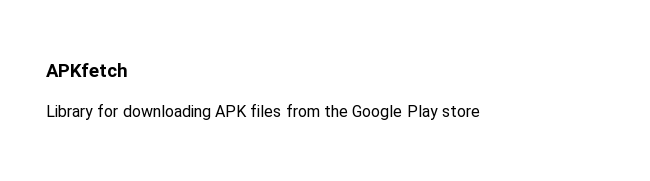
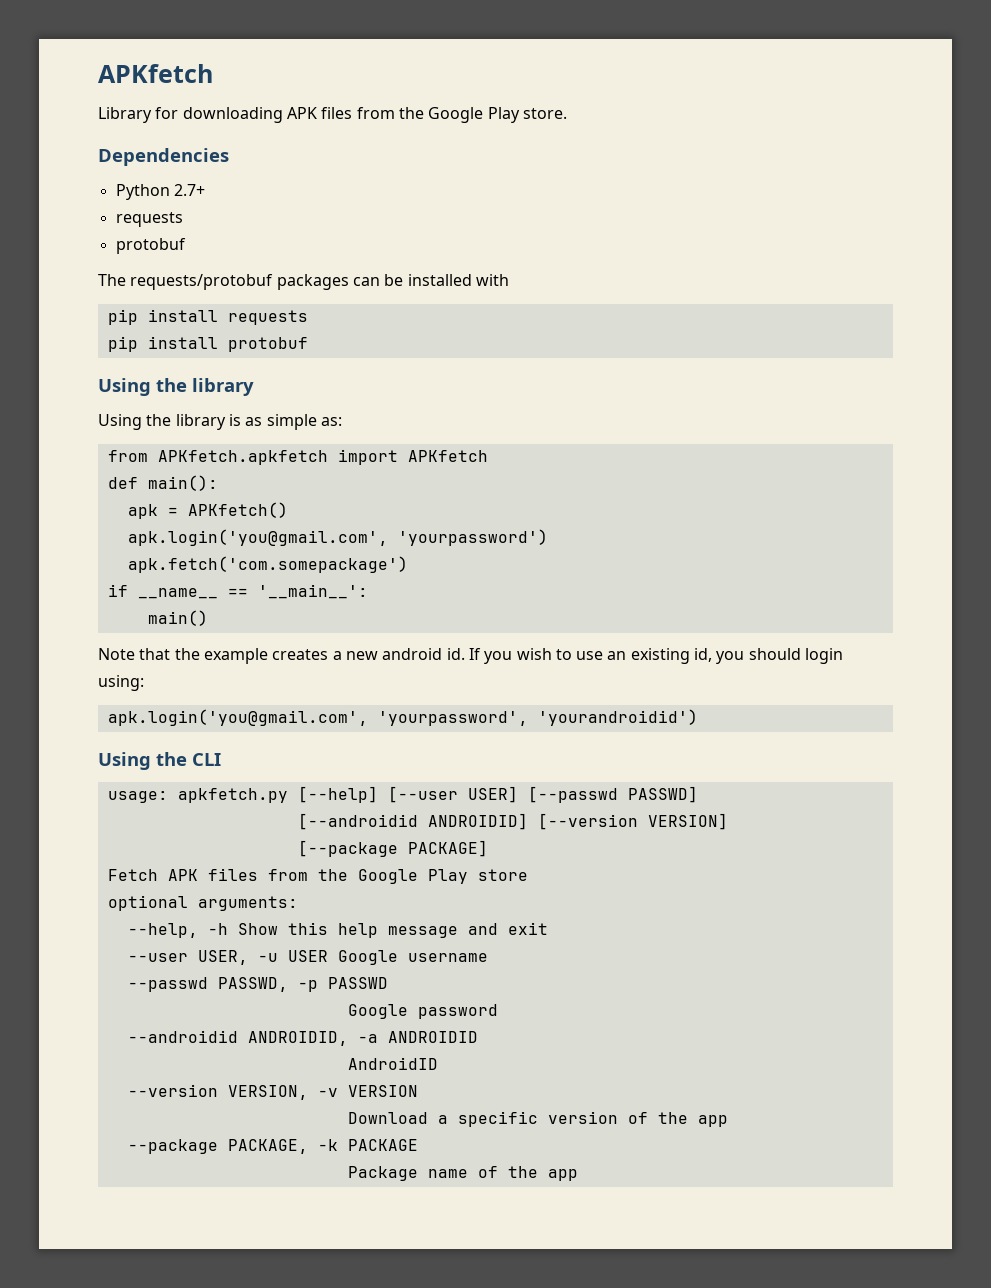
[441,106,480,117] store -> [522,108,567,119] [98,148,229,166] [115,184,205,200] [115,212,183,227] [115,238,186,254] [98,274,509,290] [107,309,308,325] [107,336,308,352] [98,378,254,396] [98,414,342,430] [107,449,488,465] [107,475,218,491] [127,502,288,519] [127,529,548,546] [127,556,408,573] [107,584,368,599] [147,610,208,626] [98,648,844,664] [98,675,144,691] [107,709,698,726] [98,752,221,770] [107,786,698,803] [297,813,728,830] [297,840,488,857] [107,868,528,884] [107,895,298,911] [127,922,548,938] [127,950,488,965] [127,977,388,992] [347,1004,498,1019] [127,1030,478,1046] [347,1057,438,1070] [127,1084,418,1100] [347,1111,728,1127] [127,1139,418,1154] [347,1166,578,1181] store. // Dependencies // Python 2.7+ // requests // protobuf // The requests/protobuf packages can be installed with // pip install requests // pip install protobuf // Using the library // Using the library is as simple as: // from APKfetch.apkfetch import APKfetch // def main(): // apk = APKfetch() // apk.login('you@gmail.com', 'yourpassword') // apk.fetch('com.somepackage') // if __name__ == '__main__': // main() // Note that the example creates a new android id. If you wish to use an existing id, you should login using: // apk.login('you@gmail.com', 'yourpassword', 'yourandroidid') // Using the CLI // usage: apkfetch.py [--help] [--user USER] [--passwd PASSWD] // [--androidid ANDROIDID] [--version VERSION] // [--package PACKAGE] // Fetch APK files from the Google Play store // optional arguments: // --help, -h Show this help message and exit // --user USER, -u USER Google username // --passwd PASSWD, -p PASSWD // Google password // --androidid ANDROIDID, -a ANDROIDID // AndroidID // --version VERSION, -v VERSION // Download a specific version of the app // --package PACKAGE, -k PACKAGE // Package name of the app

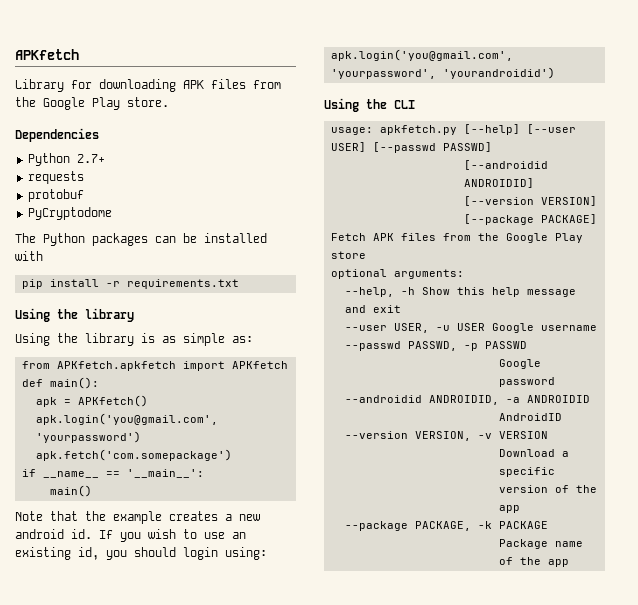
(186, 246) none -> [27,207,112,220] // PyCryptodome
[130,274,274,290] requests/protobuf -> [43,233,85,246] Python
[227,310,308,325] [107,336,308,352] requests // pip install protobuf -> [105,279,239,289] -r requirements.txt

